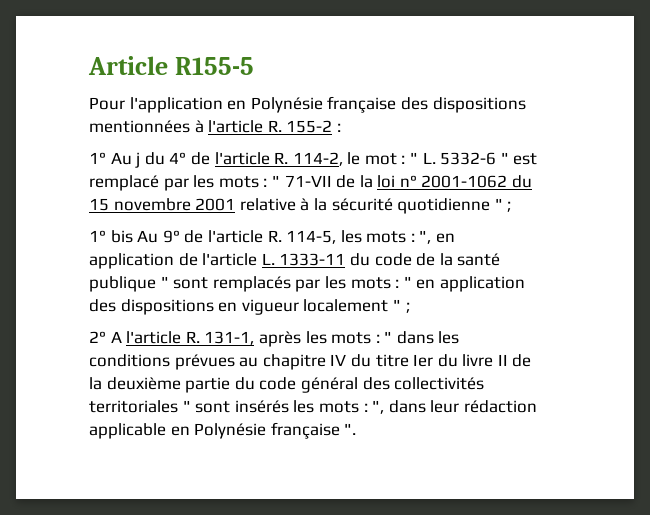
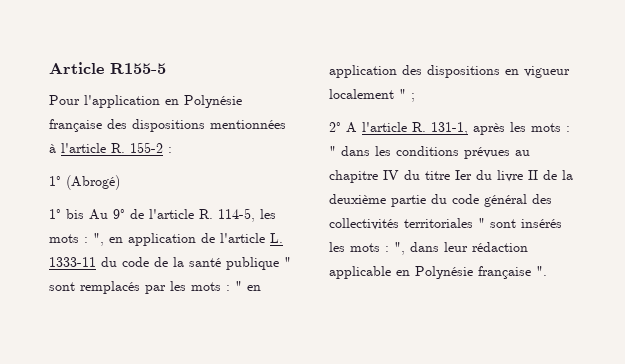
[110,152,538,168] [89,175,533,191] [89,198,512,214] Au j du 4° de l'article R. 114-2, le mot : " L. 5332-6 " est remplacé par les mots : " 71-VII de la loi n° 2001-1062 du 15 novembre 2001 relative à la sécurité quotidienne " ; -> [66,175,120,190] (Abrogé)

